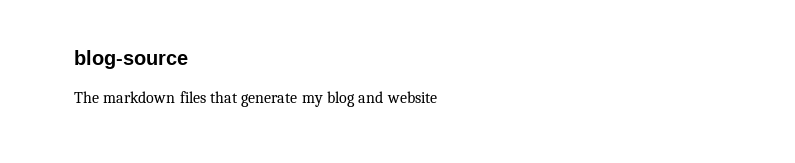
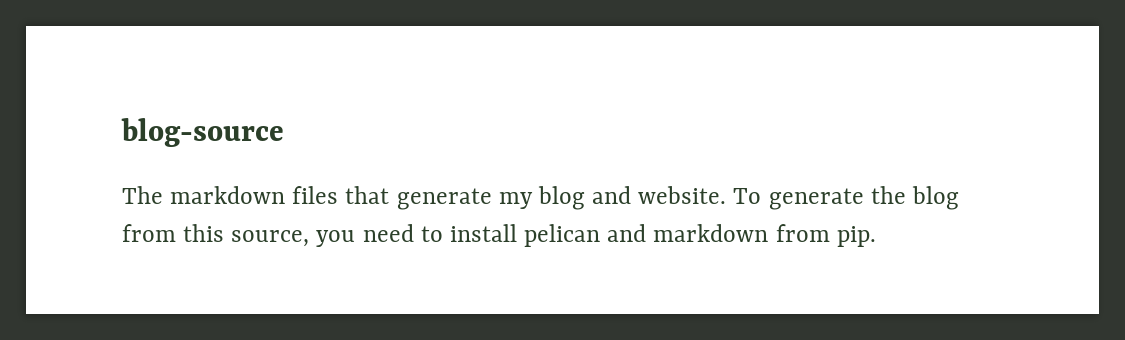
[386,91,437,103] website -> [638,186,959,210] [122,224,876,247] website. To generate the blog from this source, you need to install pelican and markdown from pip.

